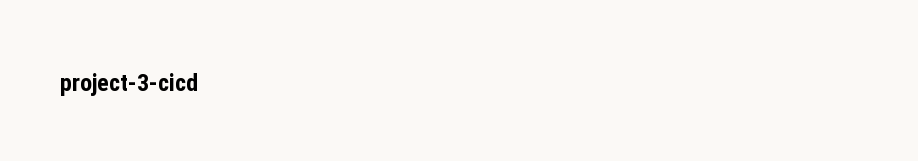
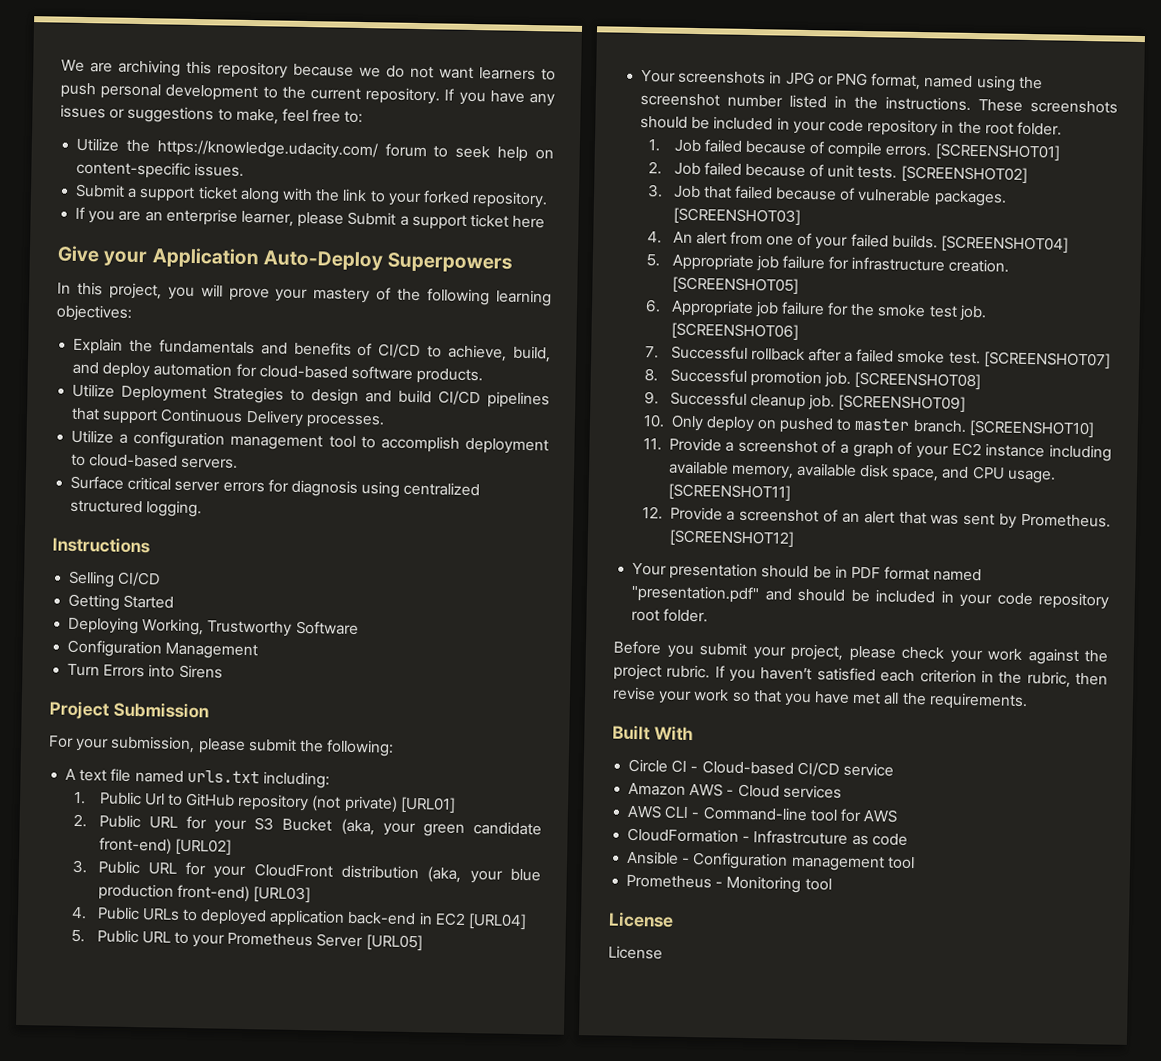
[60,73,198,96] project-3-cicd -> [61,59,556,81] [60,82,555,107] [60,104,364,125] [76,137,555,163] [76,160,245,179] [75,183,549,209] [75,206,546,230] [57,245,514,273] [57,281,553,307] [56,304,132,322] [73,337,551,363] [72,361,484,385] [72,383,550,409] [71,407,385,429] [71,429,549,455] [71,453,239,469] [70,475,481,498] [70,499,203,518] [52,536,150,554] [68,570,162,588] [68,593,175,611] [68,616,359,637] [67,639,259,660] [67,663,223,679] [49,700,209,720] [49,735,395,757] [65,768,330,789] [73,791,456,814] [72,813,542,837] [98,837,232,856] [71,859,541,884] [97,883,311,904] [70,906,528,931] [70,929,423,952] [641,70,1043,92] [640,93,1118,114] [640,116,1062,137] [647,139,1060,162] [647,161,1028,184] [647,184,1007,207] [672,207,801,226] [646,231,1070,254] [645,253,1010,273] [671,276,799,295] [644,299,987,322] [670,322,799,341] [644,345,1111,370] [643,368,982,391] [643,391,967,413] [642,414,1095,439] [642,437,1112,462] [668,460,1056,484] [667,483,791,502] [641,506,1111,529] [668,529,795,548] [632,562,983,582] [631,584,1109,610] [631,608,709,623] [613,640,1108,665] [613,663,1108,688] [612,686,1028,711] [612,724,694,742] [628,758,894,777] [628,782,842,799] [627,804,899,823] [627,827,908,846] [627,850,915,872] [626,874,832,894] [608,911,674,928] [608,945,663,960] We are archiving this repository because we do not want learners to push personal development to the current repository. If you have any issues or suggestions to make, feel free to: // Utilize the https://knowledge.udacity.com/ forum to seek help on content-specific issues. // Submit a support ticket along with the link to your forked repository. // If you are an enterprise learner, please Submit a support ticket here // Give your Application Auto-Deploy Superpowers // In this project, you will prove your mastery of the following learning objectives: // Explain the fundamentals and benefits of CI/CD to achieve, build, and deploy automation for cloud-based software products. // Utilize Deployment Strategies to design and build CI/CD pipelines that support Continuous Delivery processes. // Utilize a configuration management tool to accomplish deployment to cloud-based servers. // Surface critical server errors for diagnosis using centralized structured logging. // Instructions // Selling CI/CD // Getting Started // Deploying Working, Trustworthy Software // Configuration Management // Turn Errors into Sirens // Project Submission // For your submission, please submit the following: // A text file named urls.txt including: // 1. Public Url to GitHub repository (not private) [URL01] // 2. Public URL for your S3 Bucket (aka, your green candidate front-end) [URL02] // 3. Public URL for your CloudFront distribution (aka, your blue production front-end) [URL03] // 4. Public URLs to deployed application back-end in EC2 [URL04] // 5. Public URL to your Prometheus Server [URL05] // Your screenshots in JPG or PNG format, named using the screenshot number listed in the instructions. These screenshots should be included in your code repository in the root folder. // 1. Job failed because of compile errors. [SCREENSHOT01] // 2. Job failed because of unit tests. [SCREENSHOT02] // 3. Job that failed because of vulnerable packages. [SCREENSHOT03] // 4. An alert from one of your failed builds. [SCREENSHOT04] // 5. Appropriate job failure for infrastructure creation. [SCREENSHOT05] // 6. Appropriate job failure for the smoke test job. [SCREENSHOT06] // 7. Successful rollback after a failed smoke test. [SCREENSHOT07] // 8. Successful promotion job. [SCREENSHOT08] // 9. Successful cleanup job. [SCREENSHOT09] // 10. Only deploy on pushed to master branch. [SCREENSHOT10] // 11. Provide a screenshot of a graph of your EC2 instance including available memory, available disk space, and CPU usage. [SCREENSHOT11] // 12. Provide a screenshot of an alert that was sent by Prometheus. [SCREENSHOT12] // Your presentation should be in PDF format named "presentation.pdf" and should be included in your code repository root folder. // Before you submit your project, please check your work against the project rubric. If you haven’t satisfied each criterion in the rubric, then revise your work so that you have met all the requirements. // Built With // Circle CI - Cloud-based CI/CD service // Amazon AWS - Cloud services // AWS CLI - Command-line tool for AWS // CloudFormation - Infrastrcuture as code // Ansible - Configuration management tool // Prometheus - Monitoring tool // License // License

